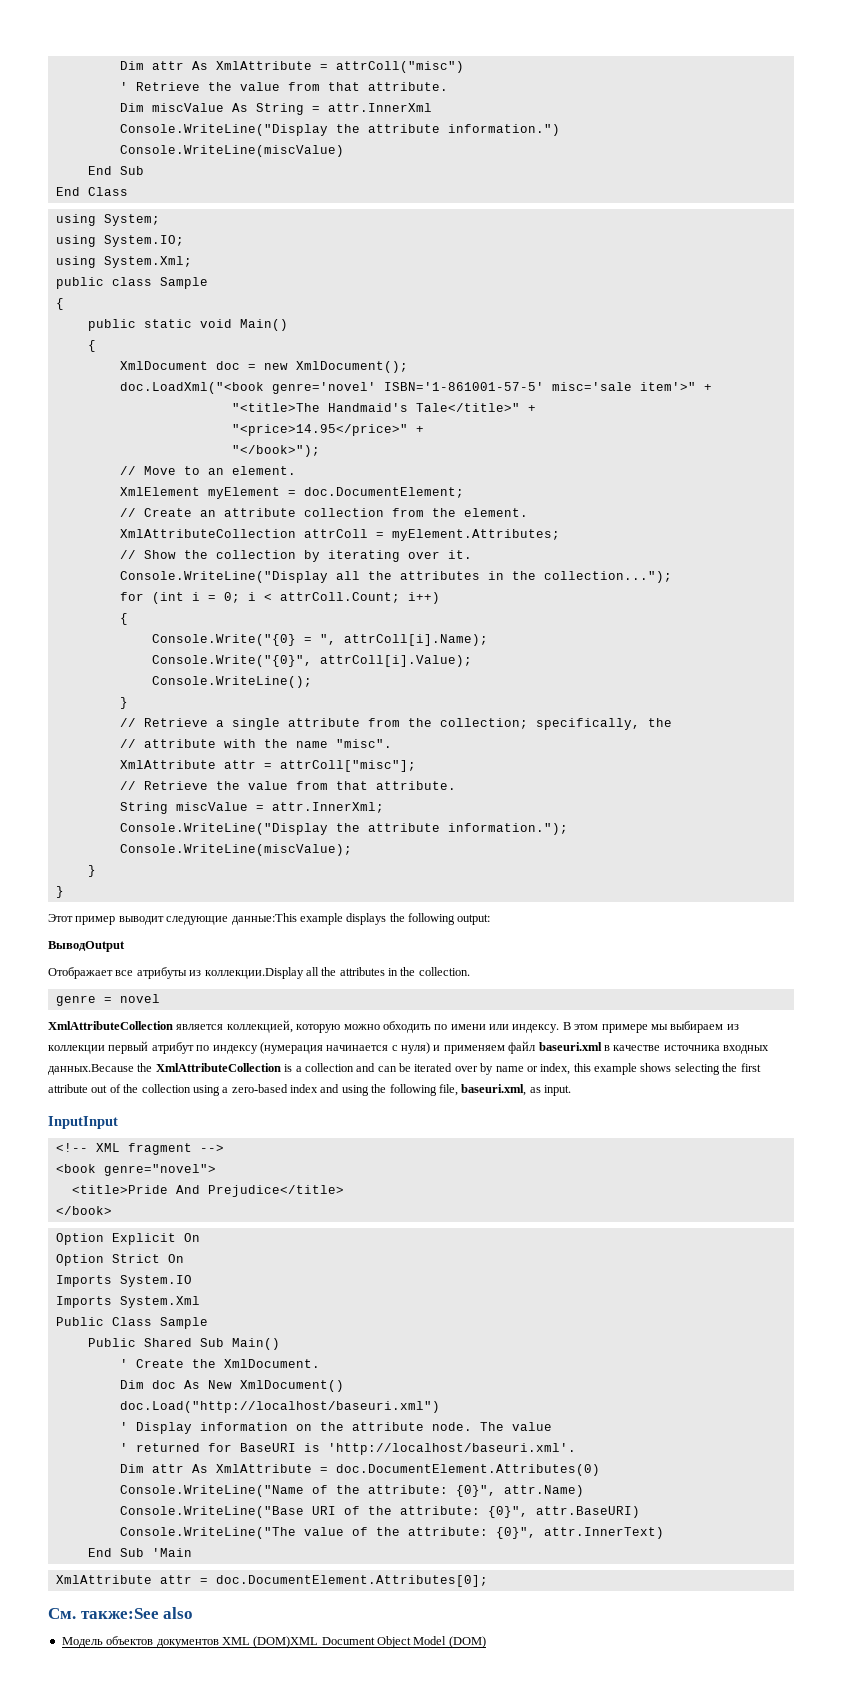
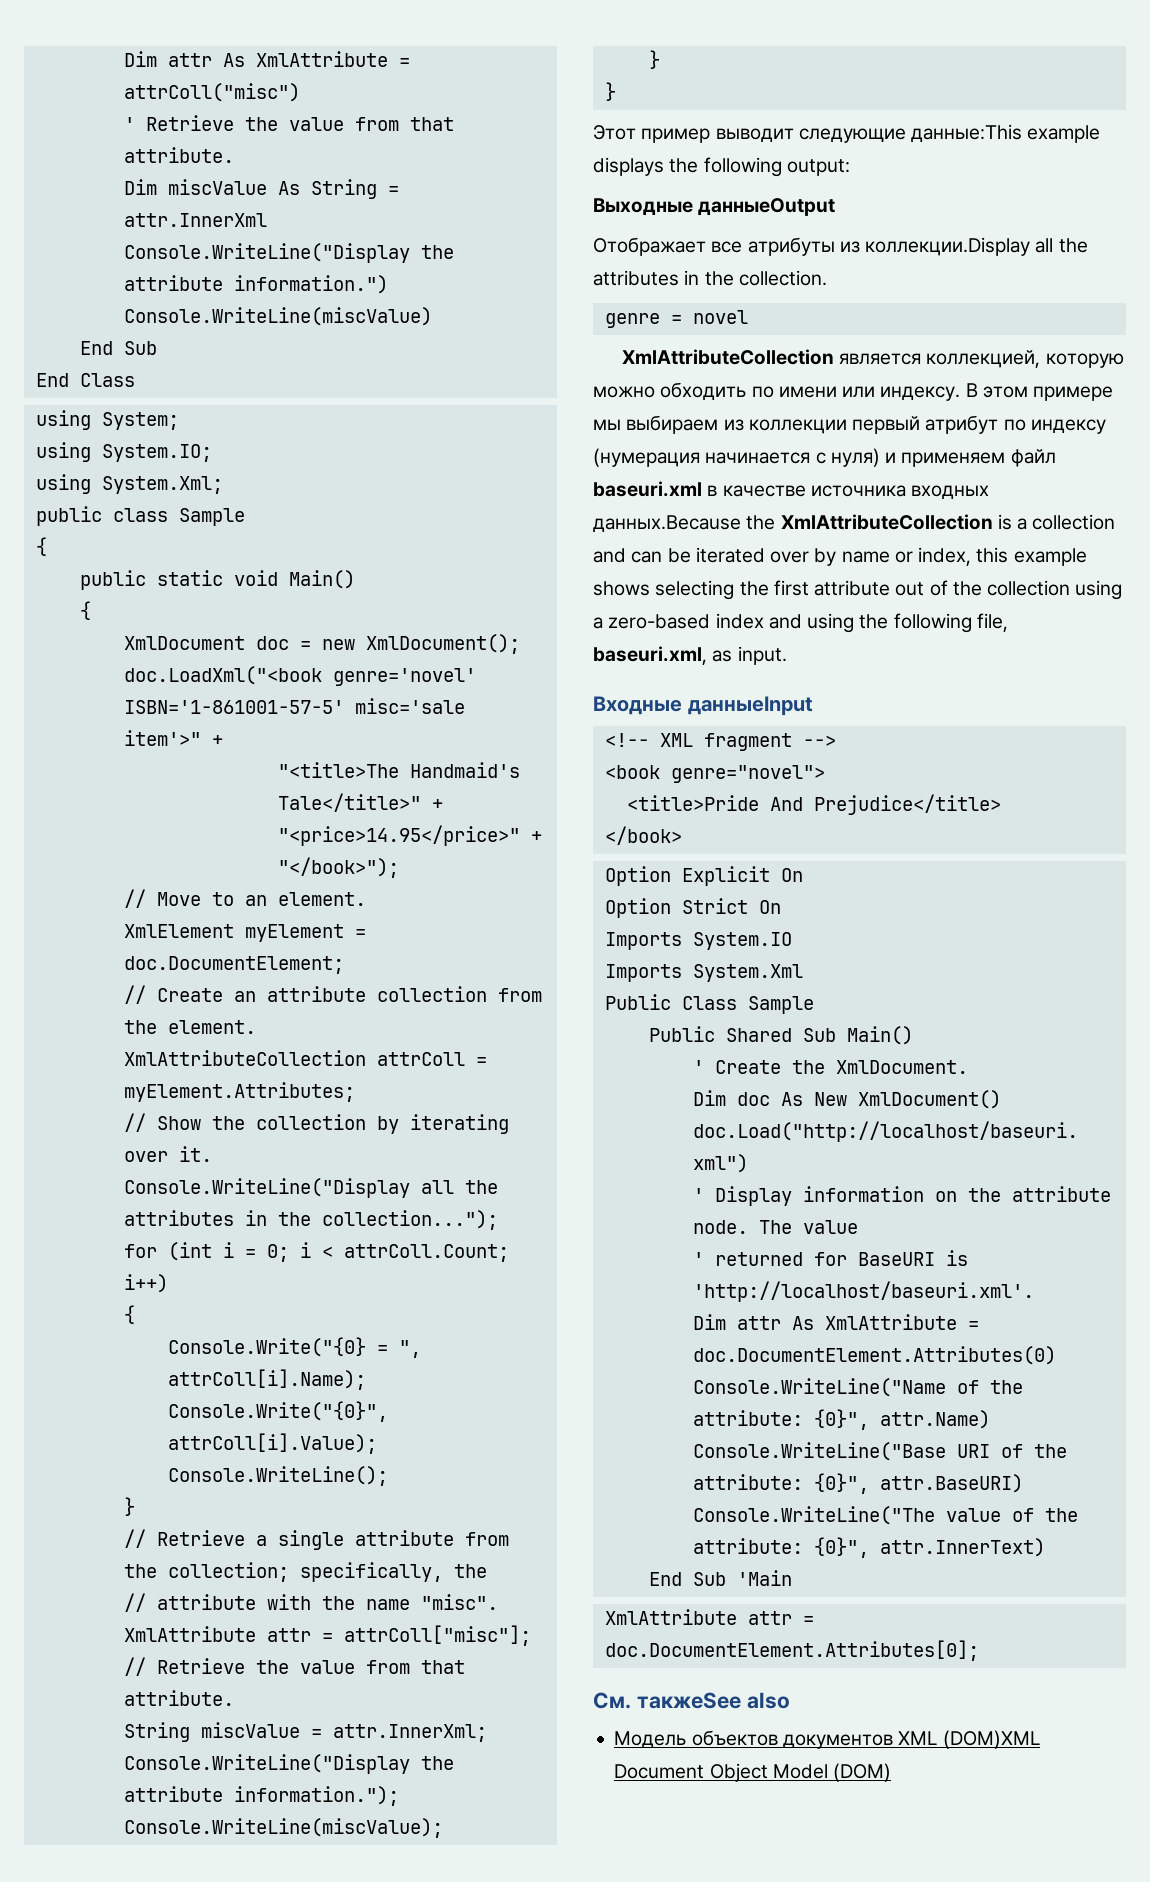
[48,941,125,952] ВыводOutput -> [593,198,836,216] Выходные данныеOutput
[48,1116,118,1129] InputInput -> [593,696,813,716] Входные данныеInput
[80,1608,159,1619] также:See -> [636,1692,741,1709] такжеSee

